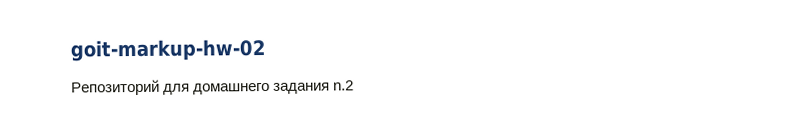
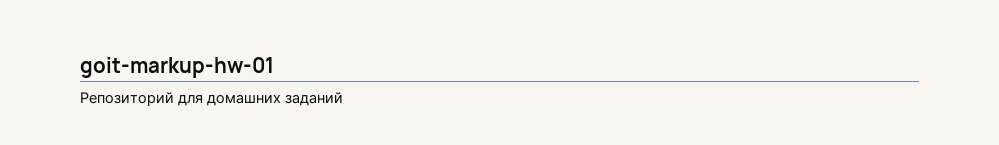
[70,39,266,62] goit-markup-hw-02 -> [80,57,274,78] goit-markup-hw-01
[193,80,355,95] домашнего задания n.2 -> [207,92,344,106] домашних заданий

